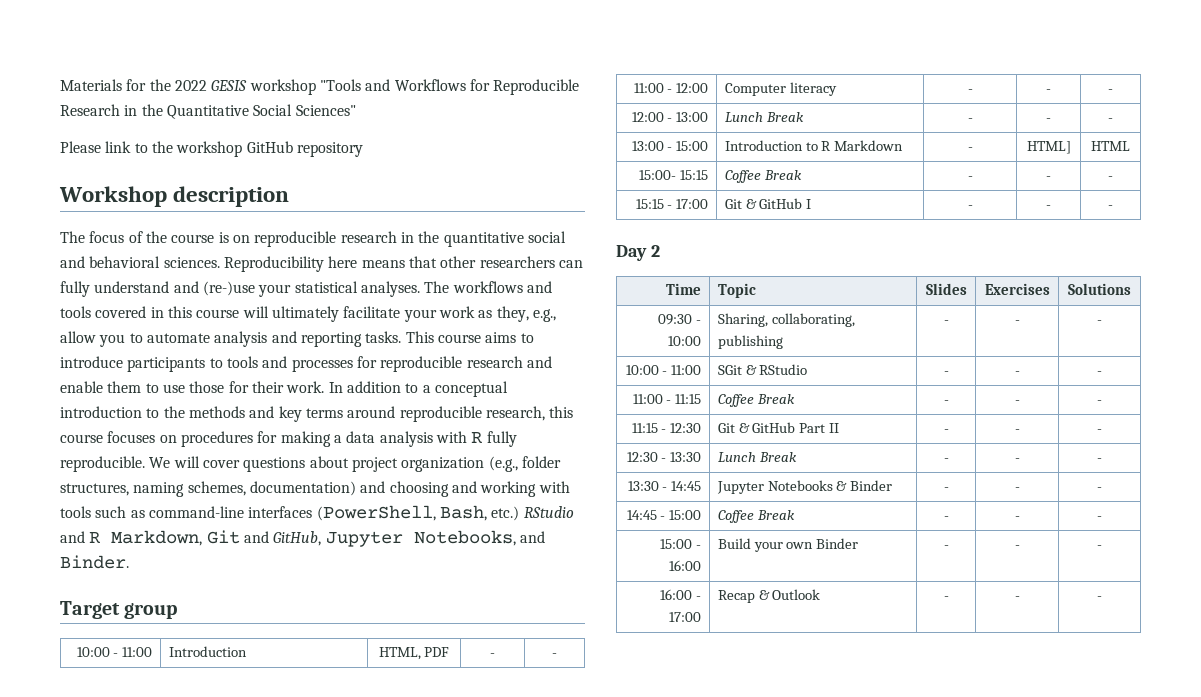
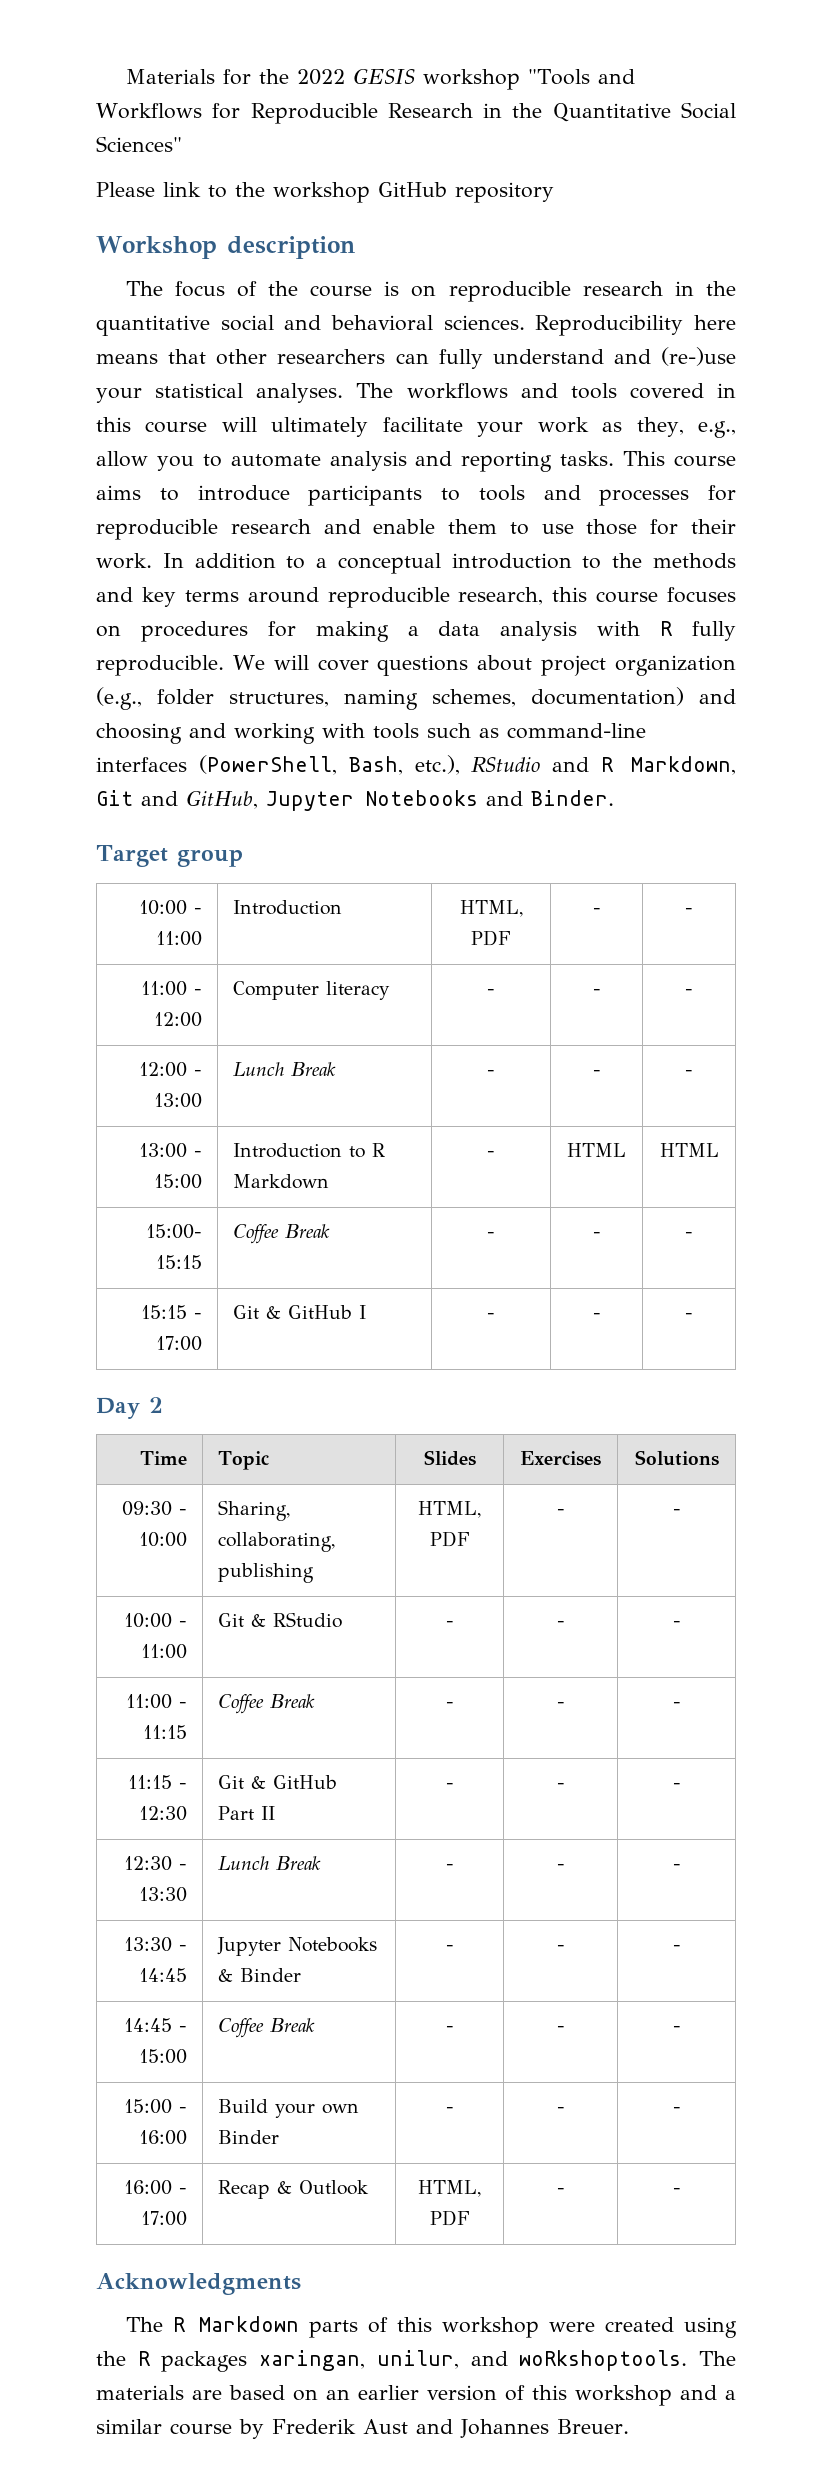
[491,506,520,521] etc.) -> [414,755,460,775] etc.),
[413,530,516,546] Notebooks, -> [366,790,478,806] Notebooks
[1026,141,1071,154] HTML] -> [567,1143,626,1157] HTML
[943,320,949,324] - -> [418,1501,481,1518] [429,1531,470,1547] HTML, PDF
[717,365,742,375] SGit -> [218,1613,245,1627] Git
[943,596,949,600] [1014,596,1020,600] [1097,596,1102,600] - | - | - -> [418,2180,481,2197] [429,2210,470,2226] [556,2188,565,2194] [672,2188,681,2194] [96,2273,301,2295] [125,2316,737,2338] [96,2350,736,2372] [96,2385,736,2406] [96,2419,629,2439] HTML, PDF | - | - // Acknowledgments // The R Markdown parts of this workshop were created using the R packages xaringan, unilur, and woRkshoptools. The materials are based on an earlier version of this workshop and a similar course by Frederik Aust and Johannes Breuer.

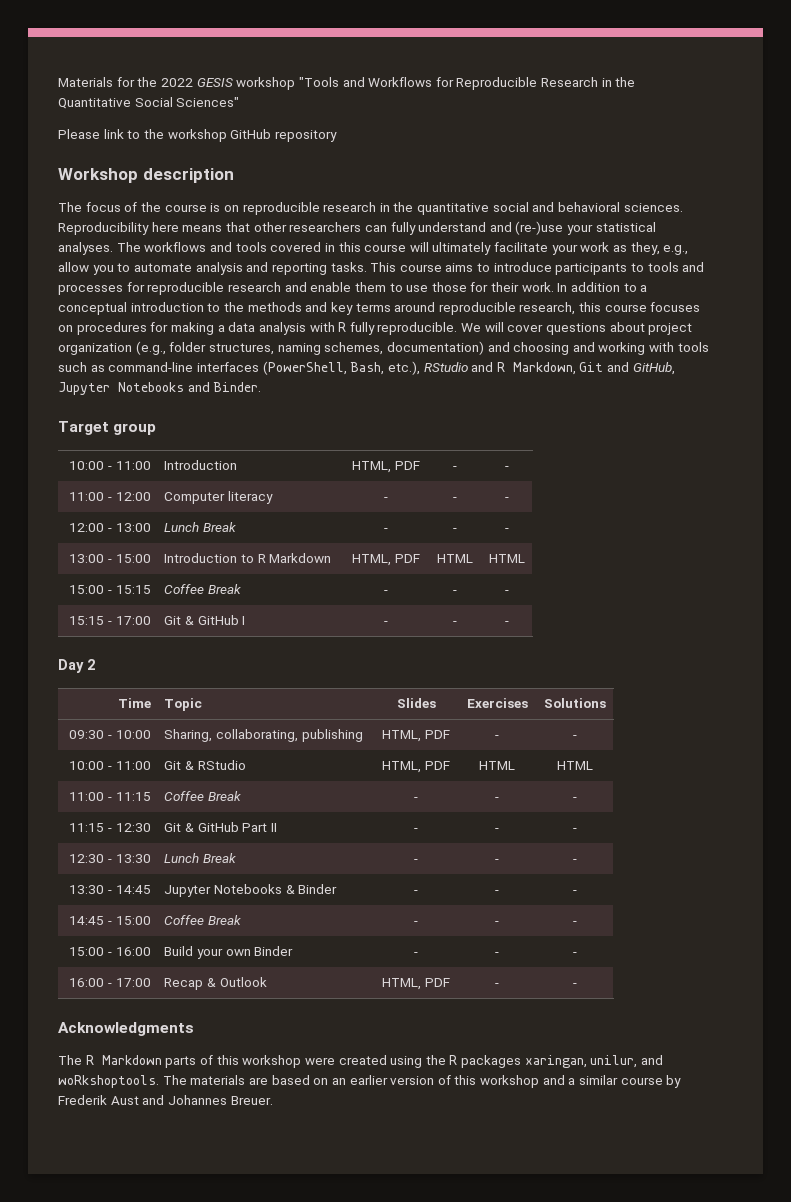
[487,1151,495,1157] [567,1143,626,1157] [659,1143,719,1157] [145,1224,202,1239] - | HTML | HTML // 15:00- -> [352,554,420,566] [436,554,473,563] [488,554,525,563] [69,585,112,594] HTML, PDF | HTML | HTML // 15:00 -
[445,1621,454,1627] [556,1621,565,1627] [672,1621,681,1627] - | - | - -> [382,761,450,773] [479,761,515,770] [556,761,593,770] HTML, PDF | HTML | HTML

